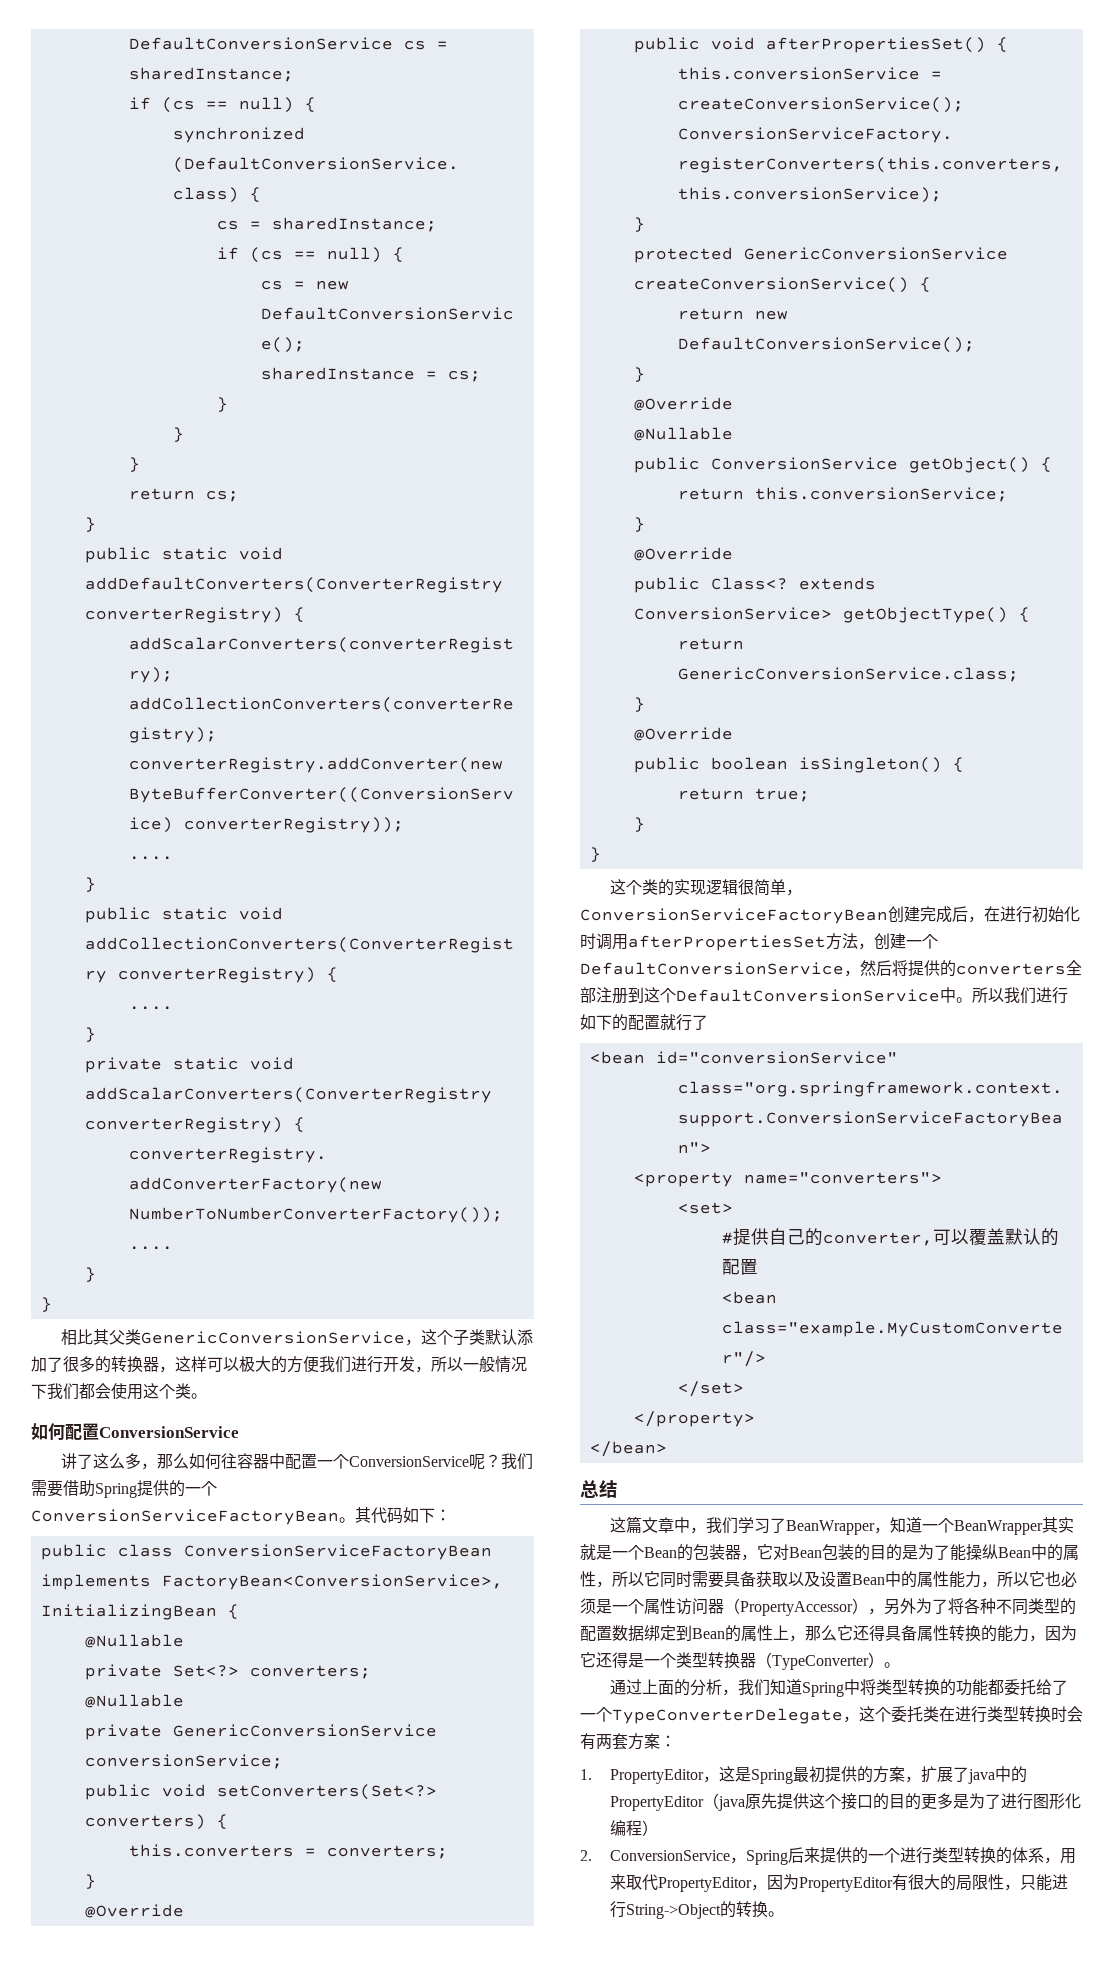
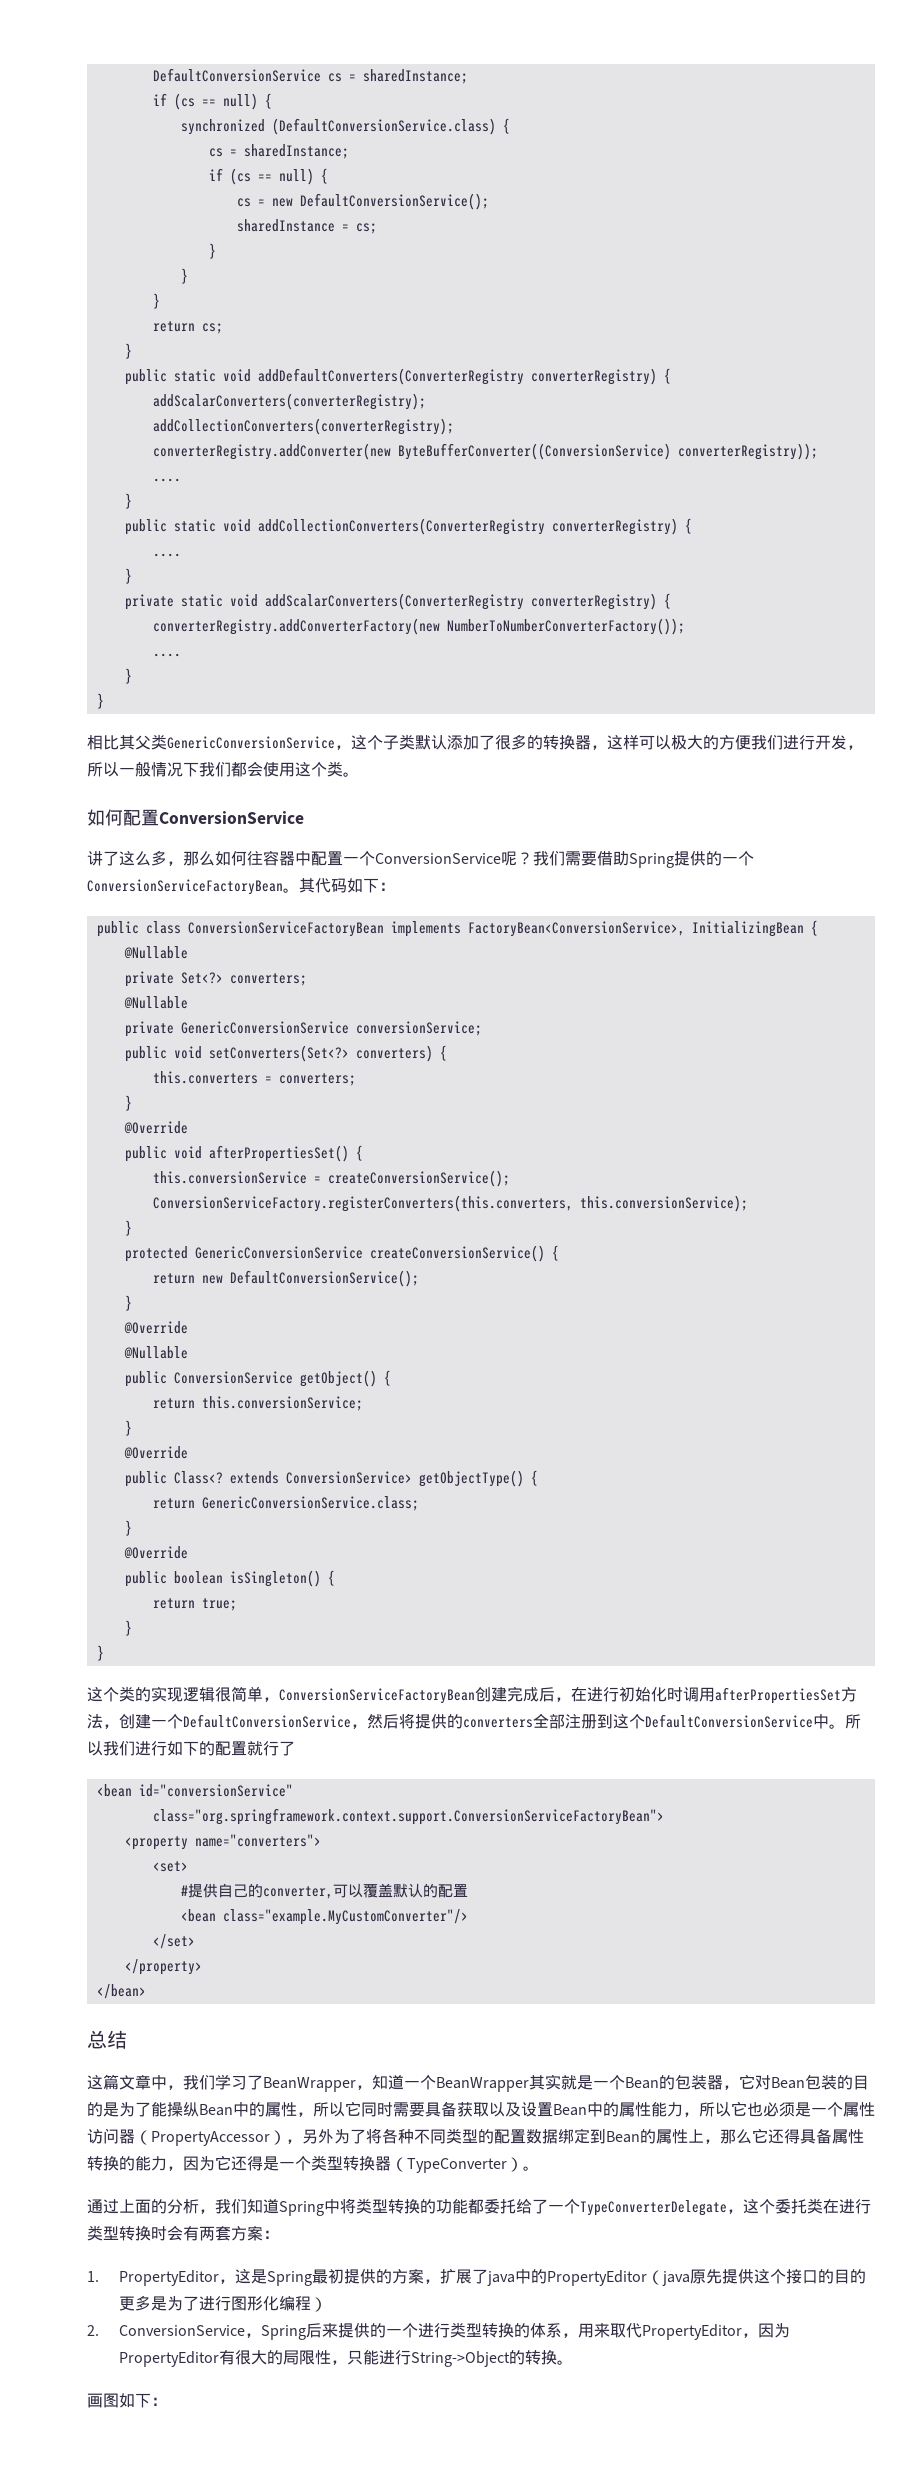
(785, 1914) none -> [87,2393,167,2408] // 画图如下：

